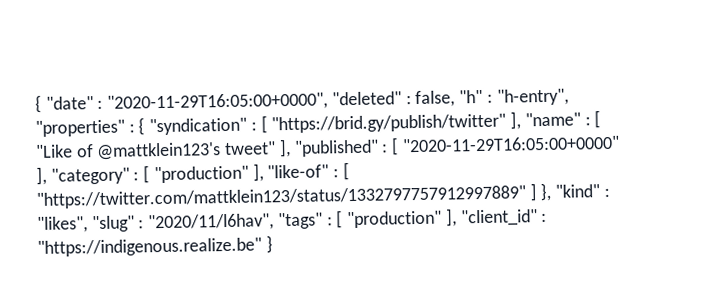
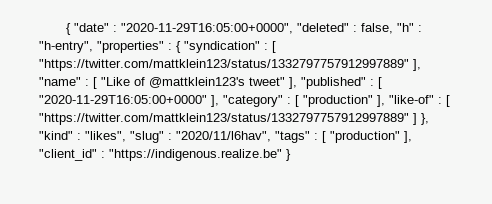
[271,113,507,134] "https://brid.gy/publish/twitter" -> [39,59,409,71] "https://twitter.com/mattklein123/status/1332797757912997889"

